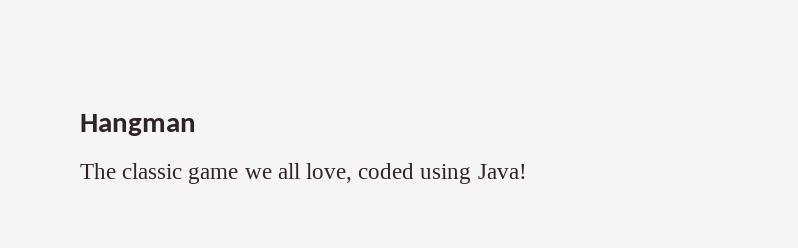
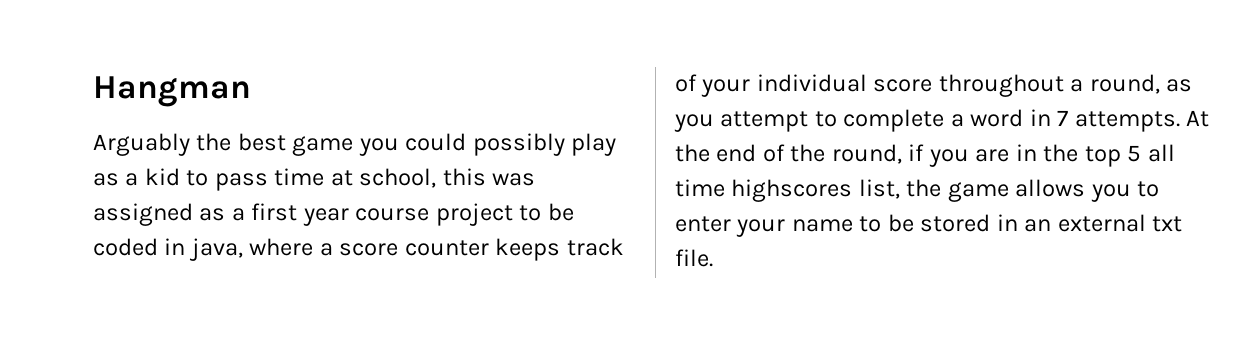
[80,163,527,184] The classic game we all love, coded using Java! -> [93,133,617,156] [93,168,536,191] [93,203,574,226] [93,238,624,261] [675,74,1193,97] [674,109,1210,132] [675,144,1175,167] [675,179,1160,202] [675,214,1183,237] [675,249,713,267] Arguably the best game you could possibly play as a kid to pass time at school, this was assigned as a first year course project to be coded in java, where a score counter keeps track of your individual score throughout a round, as you attempt to complete a word in 7 attempts. At the end of the round, if you are in the top 5 all time highscores list, the game allows you to enter your name to be stored in an external txt file.

